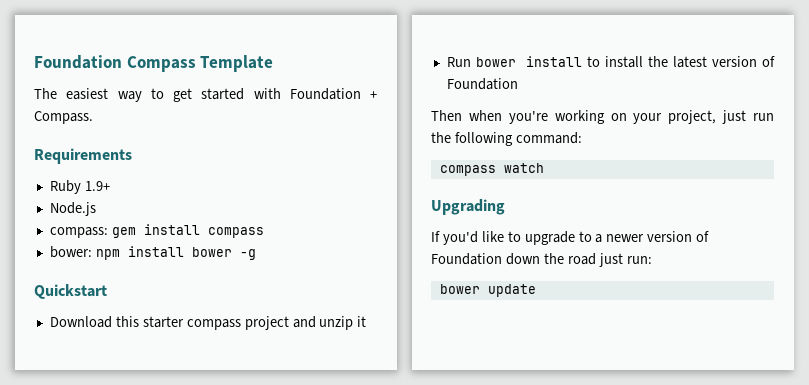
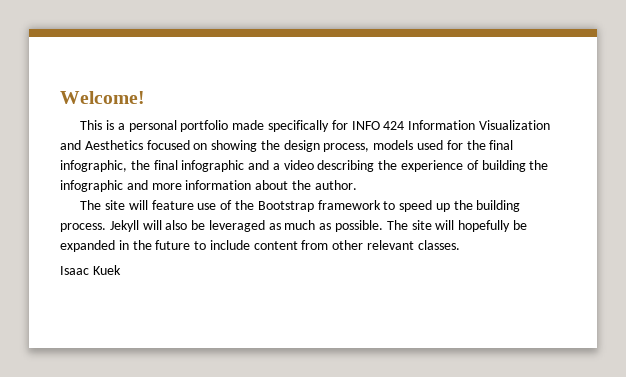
[34,55,274,72] [34,88,377,102] [34,111,93,124] [34,148,132,164] [49,180,110,194] [49,202,96,216] [49,224,264,238] [49,246,256,260] [34,284,107,299] [49,316,367,330] [446,56,775,68] [446,78,518,90] [431,110,774,124] [431,132,582,146] [439,163,544,176] [431,199,505,215] [431,231,710,245] [431,253,652,267] [439,284,536,297] Foundation Compass Template // The easiest way to get started with Foundation + Compass. // Requirements // Ruby 1.9+ // Node.js // compass: gem install compass // bower: npm install bower -g // Quickstart // Download this starter compass project and unzip it // Run bower install to install the latest version of Foundation // Then when you're working on your project, just run the following command: // compass watch // Upgrading // If you'd like to upgrade to a newer version of Foundation down the road just run: // bower update -> [60,91,145,104] [80,120,550,132] [60,140,514,152] [60,160,549,172] [60,180,357,192] [80,200,521,212] [60,220,527,232] [60,240,460,252] [60,265,121,275] Welcome! // This is a personal portfolio made specifically for INFO 424 Information Visualization and Aesthetics focused on showing the design process, models used for the final infographic, the final infographic and a video describing the experience of building the infographic and more information about the author. // The site will feature use of the Bootstrap framework to speed up the building process. Jekyll will also be leveraged as much as possible. The site will hopefully be expanded in the future to include content from other relevant classes. // Isaac Kuek

